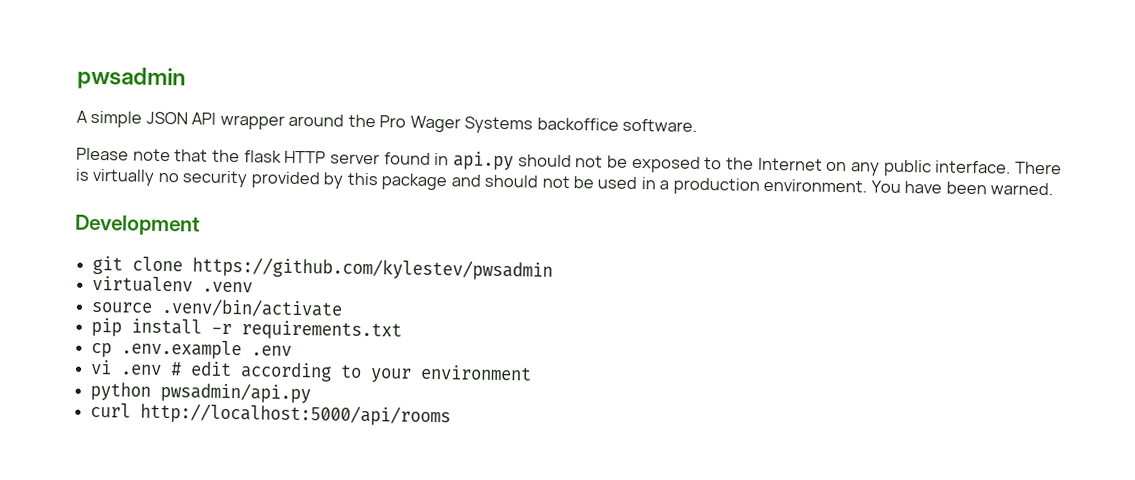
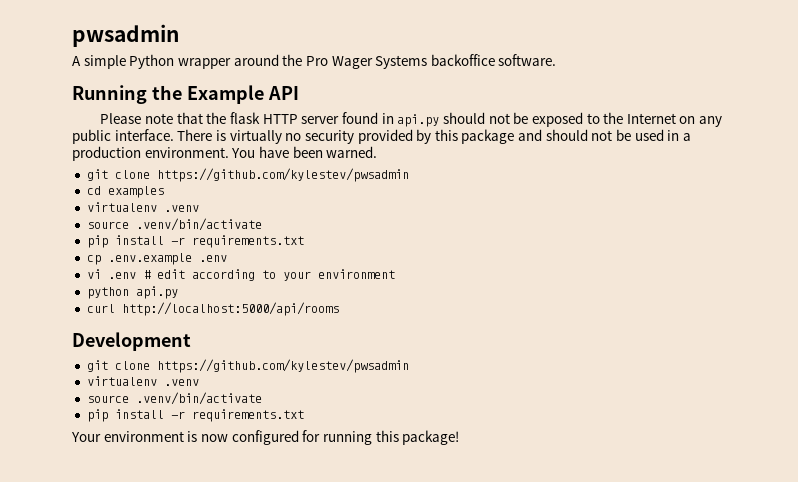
[145,111,217,125] JSON API -> [129,54,175,69] Python
(698, 125) none -> [72,85,299,104] // Running the Example API
[75,214,200,236] [92,255,554,281] // Development // git clone https://github.com/kylestev/pwsadmin -> [86,168,409,182] [86,186,164,198] // git clone https://github.com/kylestev/pwsadmin // cd examples
[160,381,312,404] pwsadmin/api.py -> [135,286,178,299] api.py
(452, 414) none -> [72,332,191,351] [86,359,409,373] [86,376,199,386] [86,392,262,405] [86,409,304,422] [71,430,460,445] // Development // git clone https://github.com/kylestev/pwsadmin // virtualenv .venv // source .venv/bin/activate // pip install -r requirements.txt // Your environment is now configured for running this package!

